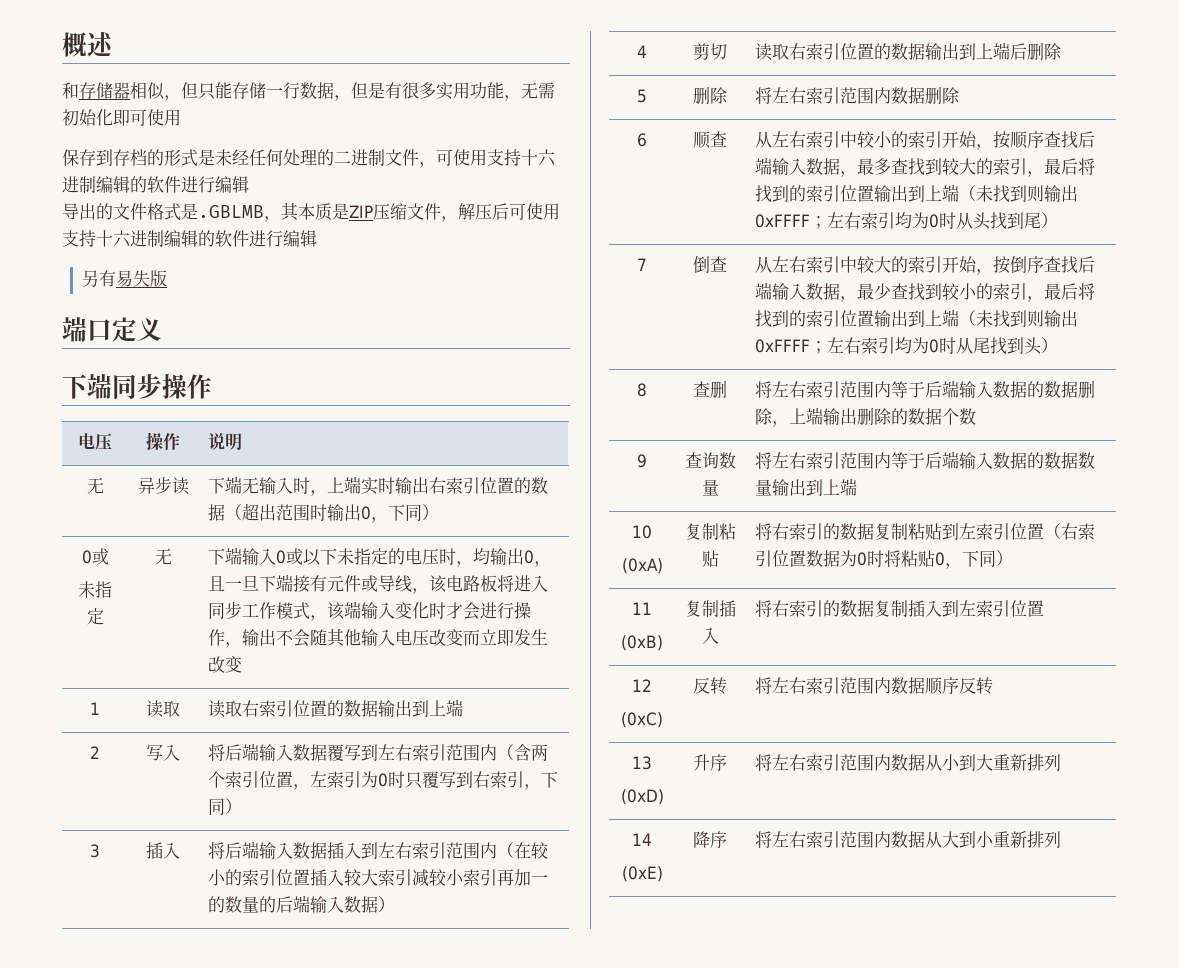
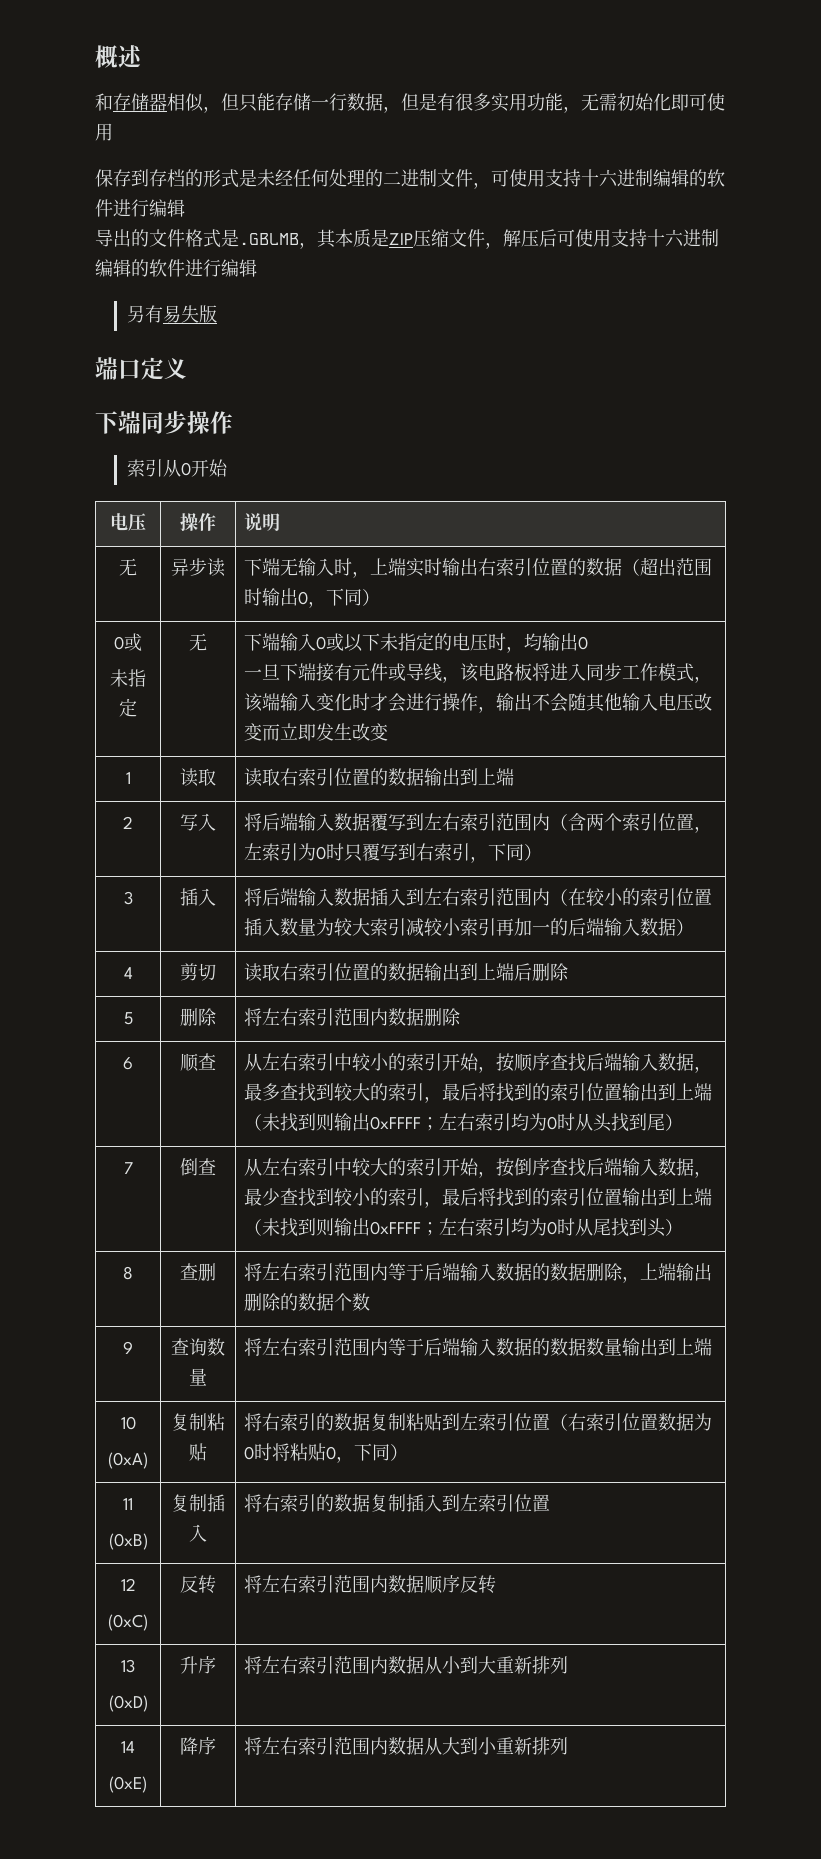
(212, 386) none -> [126,459,228,477] // 索引从0开始
[533,561,551,567] [207,575,225,591] ，且 -> (588, 643) //
(344, 877) none -> [279,918,334,936] 数量为
[224,896,276,913] 数量的 -> (568, 927) none

